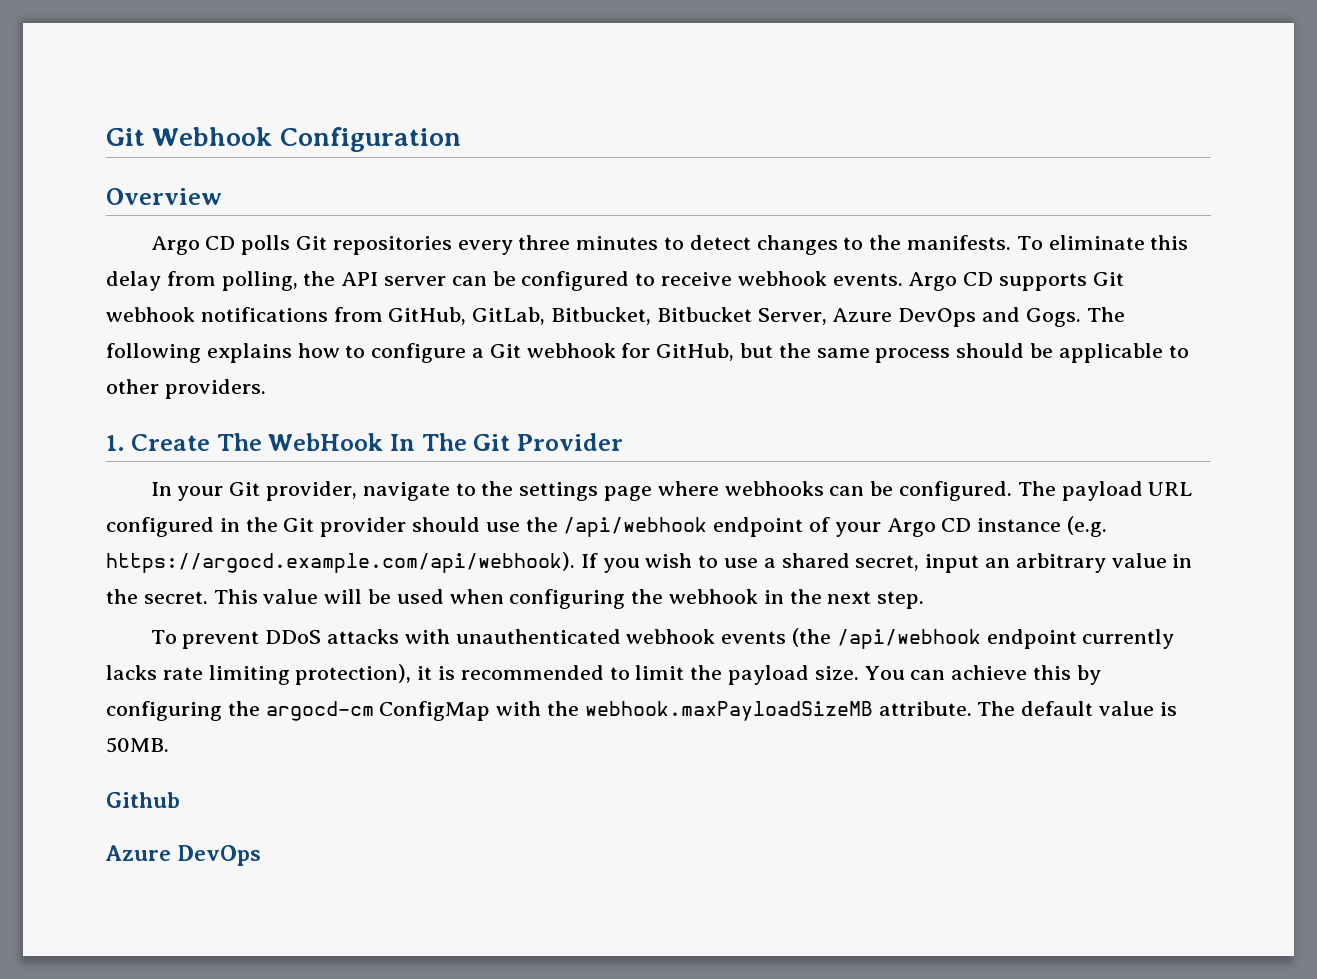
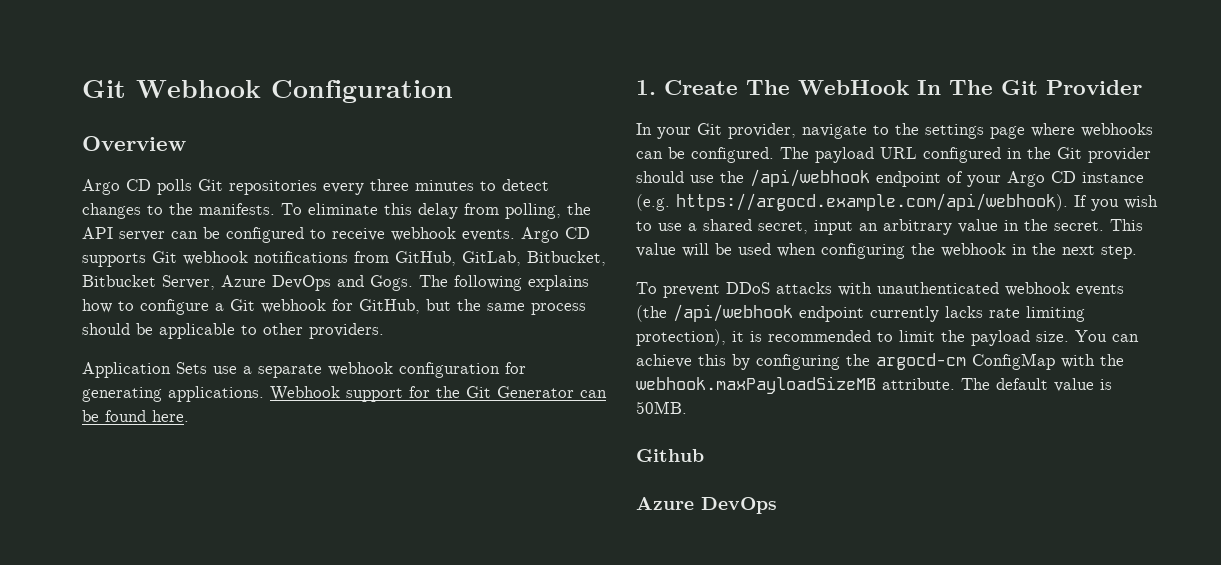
(266, 389) none -> [82,362,526,378] [82,386,607,402] [82,410,189,422] // Application Sets use a separate webhook configuration for generating applications. Webhook support for the Git Generator can be found here.

